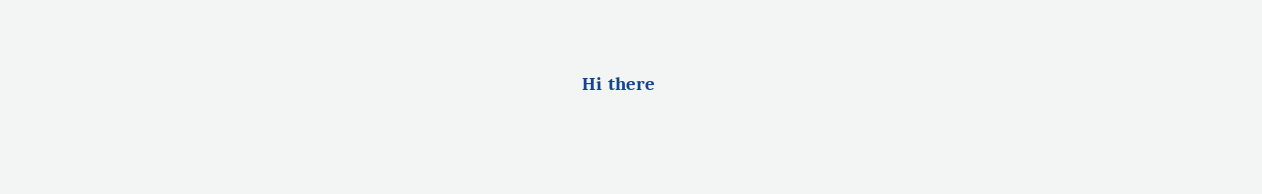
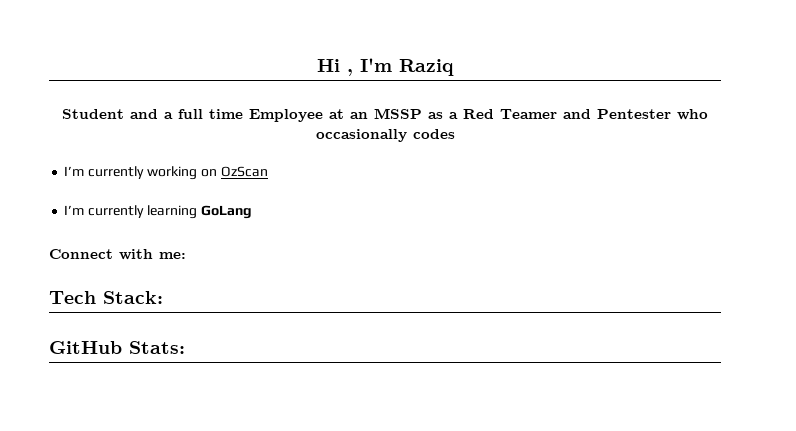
[607,77,655,90] there -> [346,58,454,76] [62,108,708,122] [315,129,455,142] [64,166,268,180] [64,205,252,219] [49,249,186,260] [49,291,163,304] [49,341,185,354] , I'm Raziq // Student and a full time Employee at an MSSP as a Red Teamer and Pentester who occasionally codes // I’m currently working on OzScan // I’m currently learning GoLang // Connect with me: // Tech Stack: // GitHub Stats:

